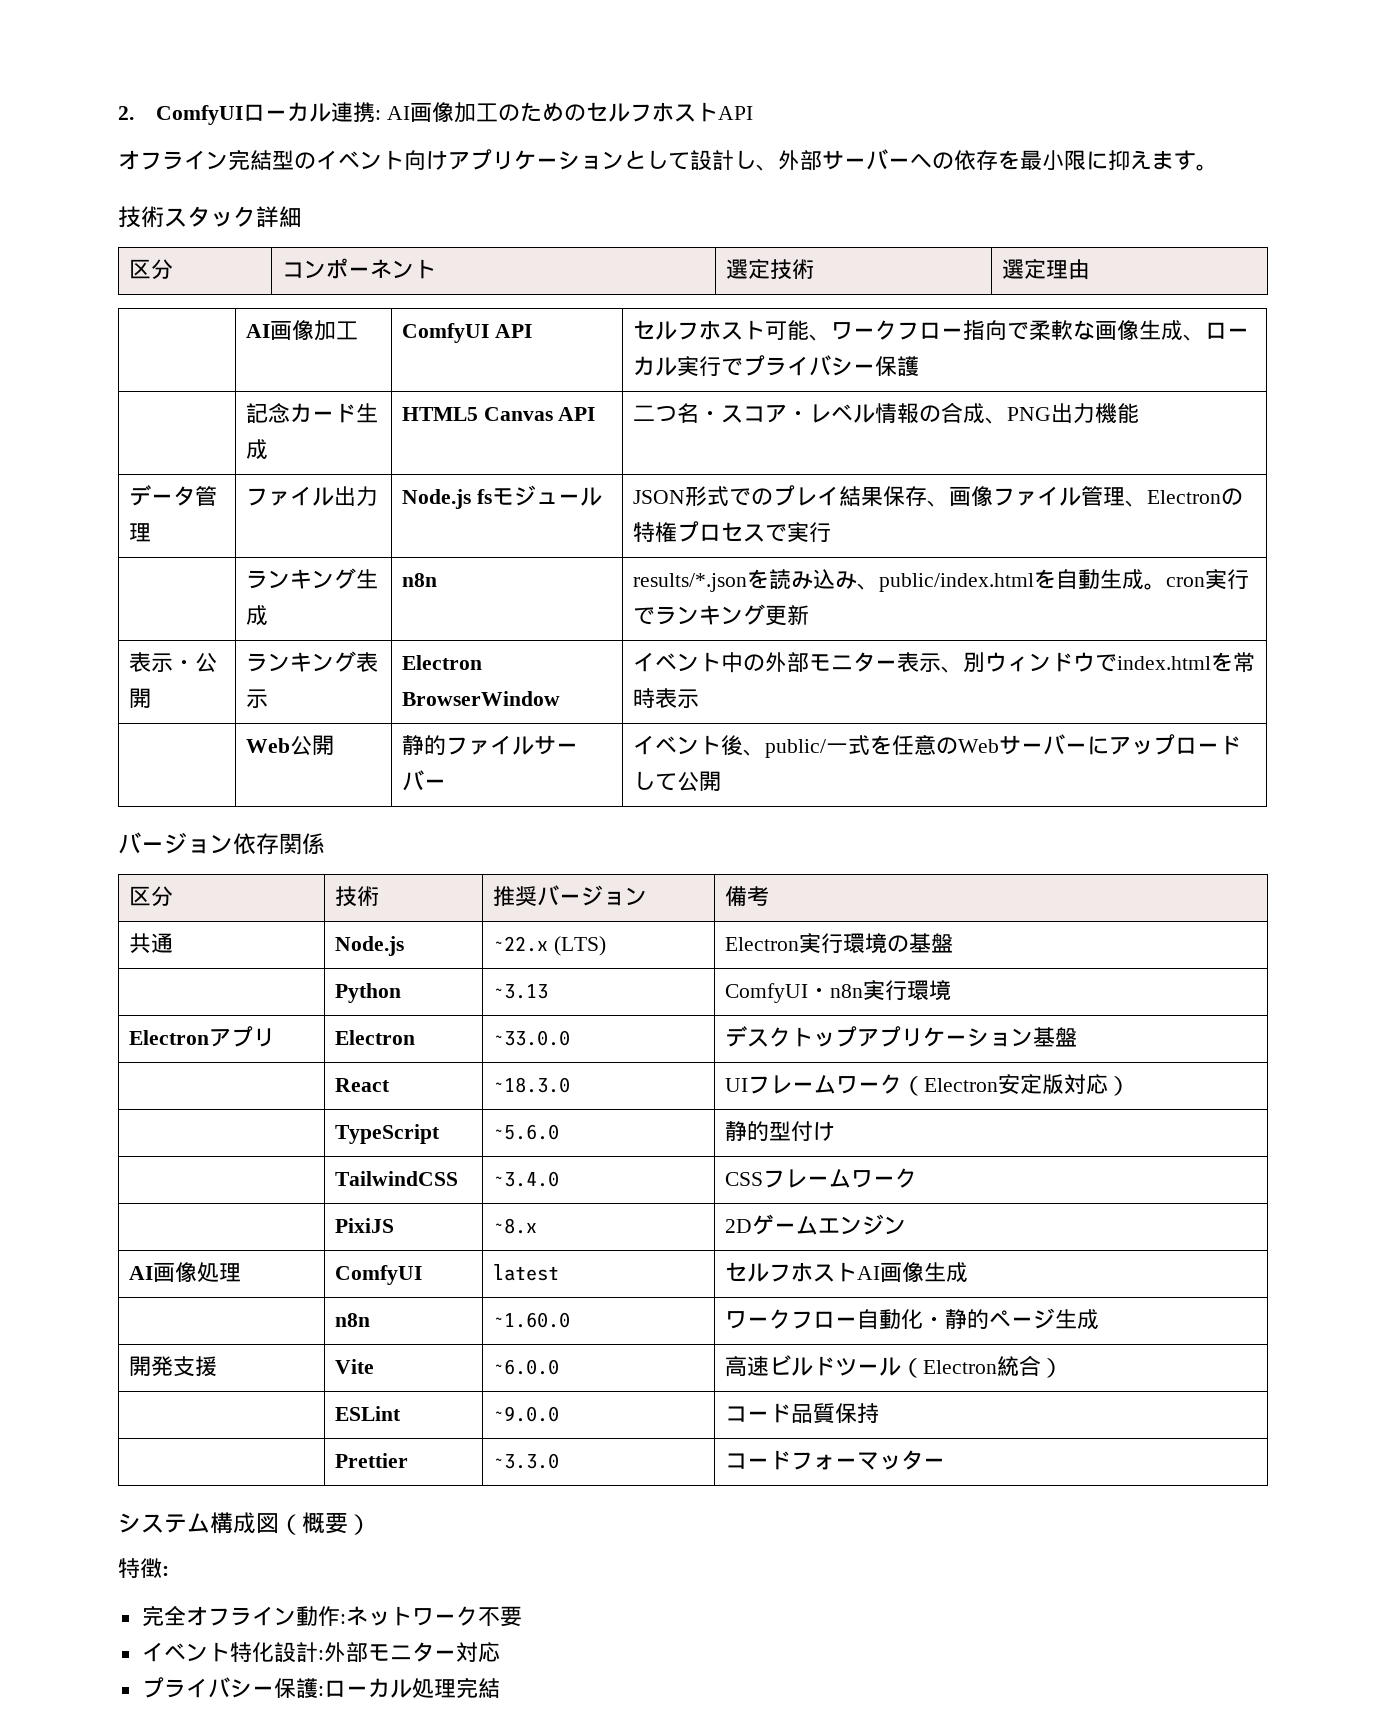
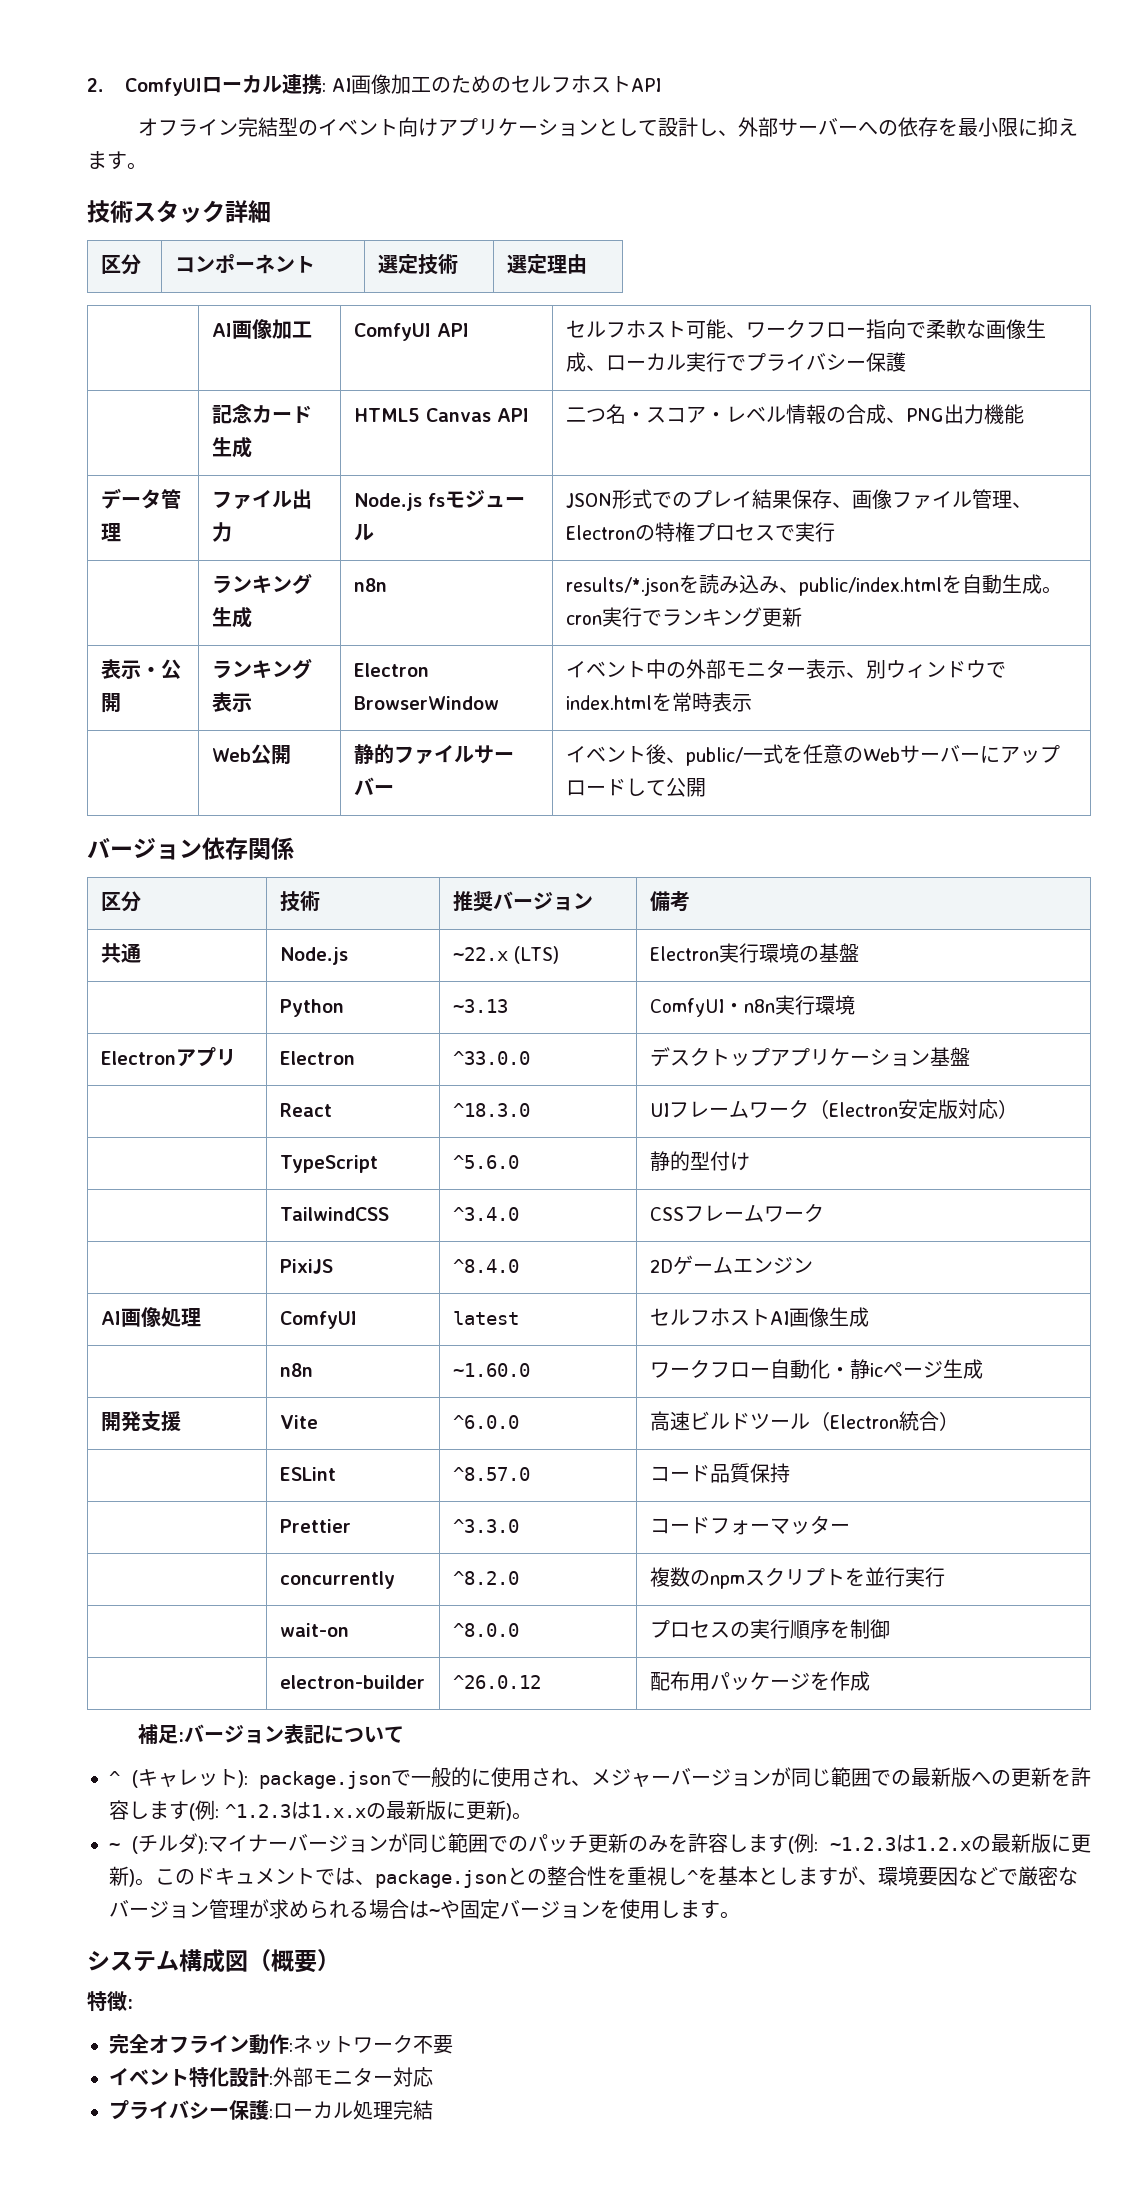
[492,1030,570,1046] ~33.0.0 -> [452,1051,530,1065] ^33.0.0
[492,1077,570,1093] ~18.3.0 -> [452,1103,530,1117] ^18.3.0
[492,1124,559,1140] ~5.6.0 -> [452,1155,519,1169] ^5.6.0
[492,1171,559,1187] ~3.4.0 -> [452,1207,519,1221] ^3.4.0
[492,1218,537,1234] ~8.x -> [452,1259,519,1273] ^8.4.0
[966,1309,989,1329] 的 -> [869,1363,883,1377] ic
[492,1359,559,1375] ~6.0.0 -> [452,1415,519,1429] ^6.0.0
[492,1406,559,1422] ~9.0.0 -> [452,1467,530,1481] ^8.57.0
[492,1453,559,1469] ~3.3.0 -> [452,1519,519,1533] ^3.3.0
(945, 1463) none -> [279,1571,395,1589] [452,1571,519,1585] [649,1567,945,1589] [279,1623,349,1637] [452,1623,519,1637] [649,1619,890,1639] [279,1675,425,1689] [452,1675,541,1689] [649,1671,870,1691] [138,1724,405,1744] [109,1767,1091,1789] [109,1800,532,1821] [109,1833,1091,1854] [109,1866,1078,1888] [109,1899,740,1919] // | concurrently | ^8.2.0 | 複数のnpmスクリプトを並行実行 // | wait-on | ^8.0.0 | プロセスの実行順序を制御 // | electron-builder | ^26.0.12 | 配布用パッケージを作成 // 補足:バージョン表記について // ^ (キャレット): package.jsonで一般的に使用され、メジャーバージョンが同じ範囲での最新版への更新を許容します(例: ^1.2.3は1.x.xの最新版に更新)。 // ~ (チルダ):マイナーバージョンが同じ範囲でのパッチ更新のみを許容します(例: ~1.2.3は1.2.xの最新版に更新)。このドキュメントでは、package.jsonとの整合性を重視し^を基本としますが、環境要因などで厳密なバージョン管理が求められる場合は~や固定バージョンを使用します。

